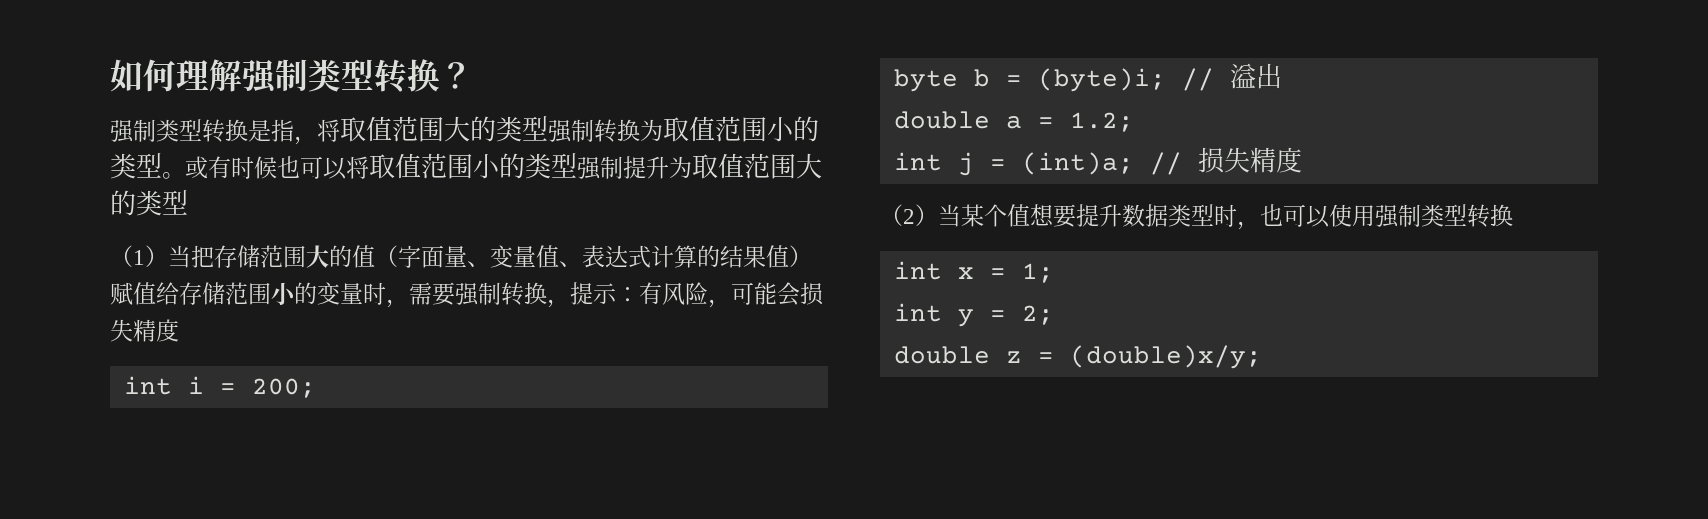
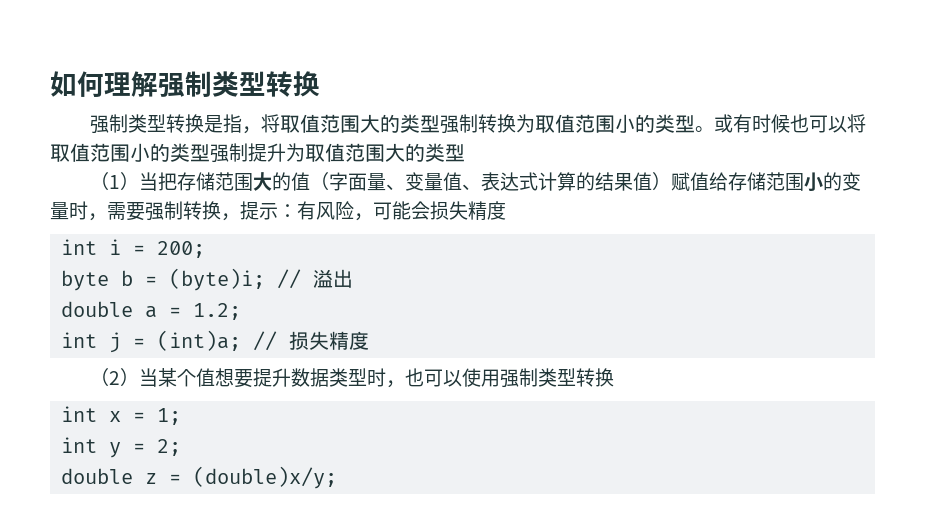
[440,62,473,89] ？ -> (320, 84) none

